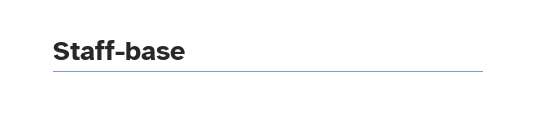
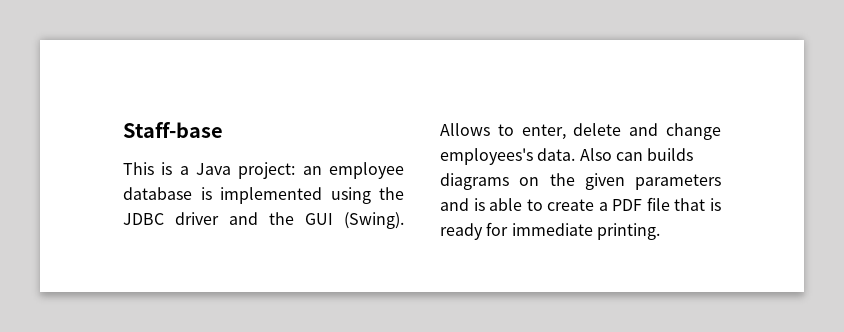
(185, 50) none -> [123,162,404,179] [123,187,404,204] [123,212,404,229] [440,123,721,140] [440,148,694,165] [440,173,721,190] [440,197,721,211] [440,222,660,240] // This is a Java project: an employee database is implemented using the JDBC driver and the GUI (Swing). Allows to enter, delete and change employees's data. Also can builds diagrams on the given parameters and is able to create a PDF file that is ready for immediate printing.

